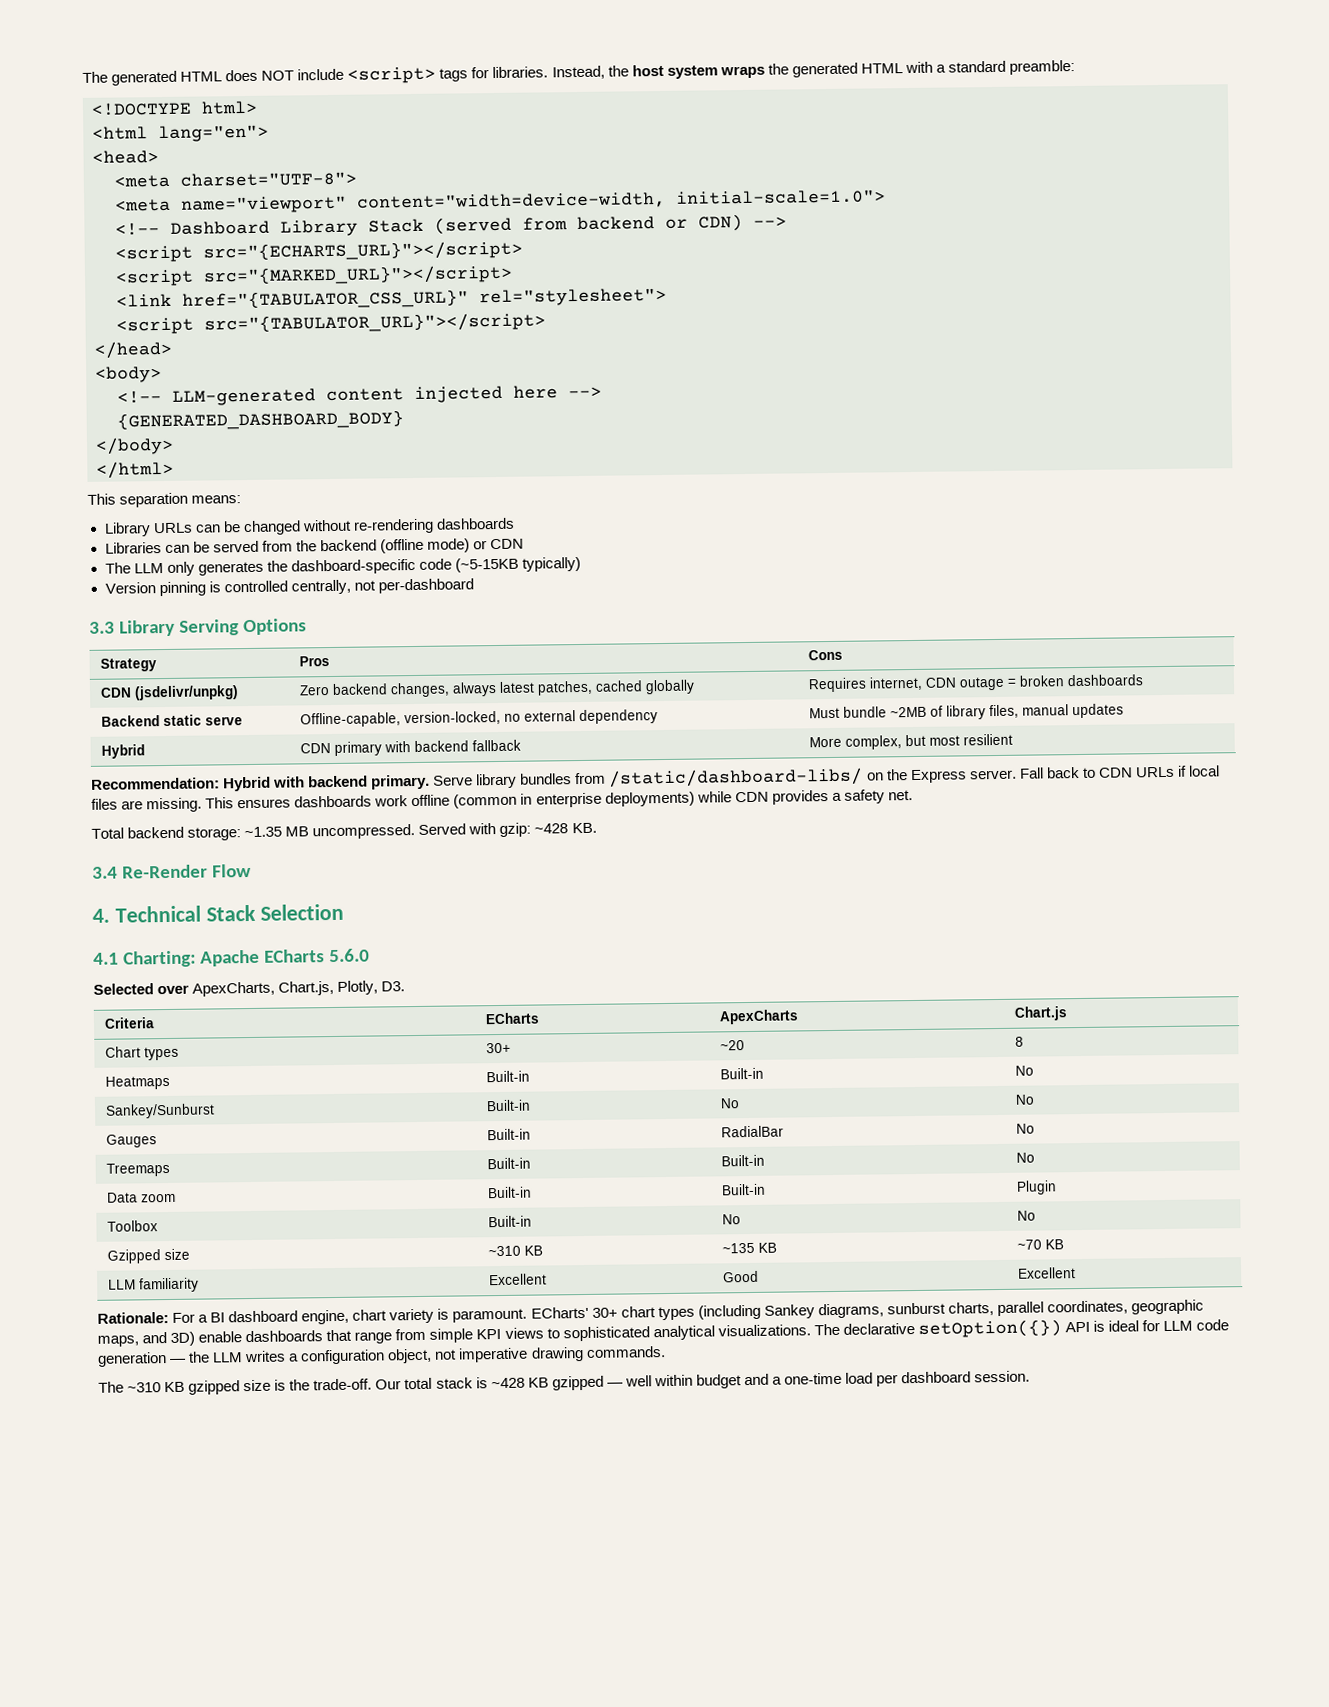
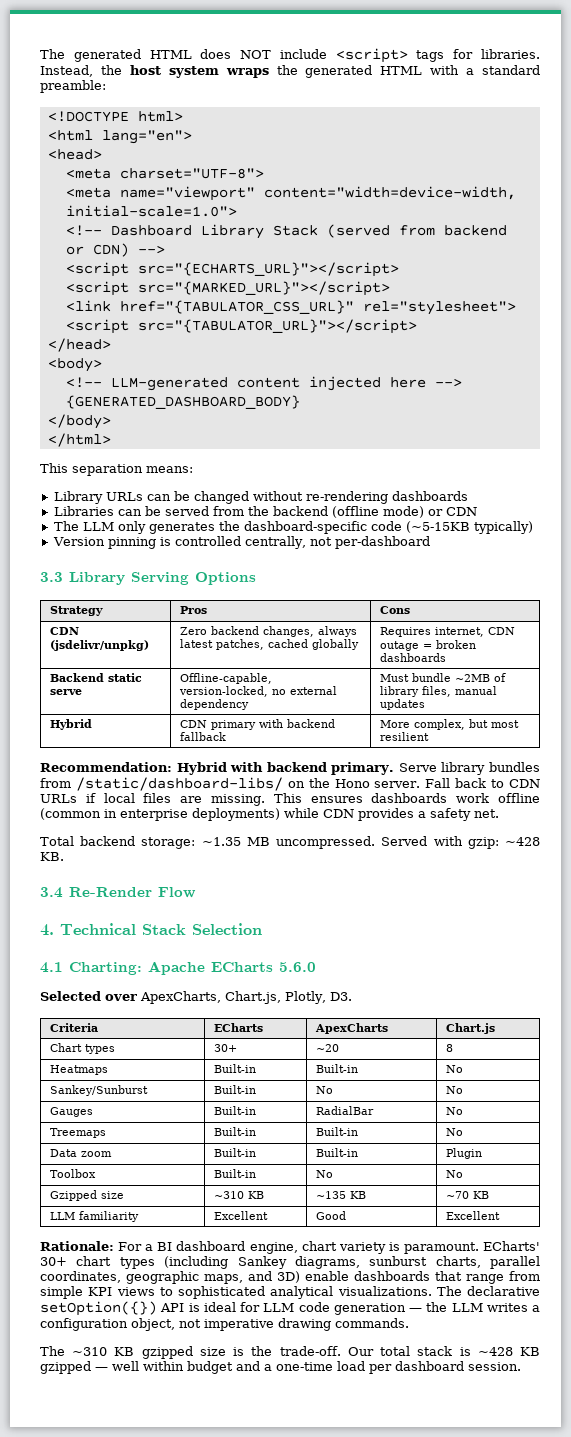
[910,769,967,784] Express -> [334,779,370,788] Hono

